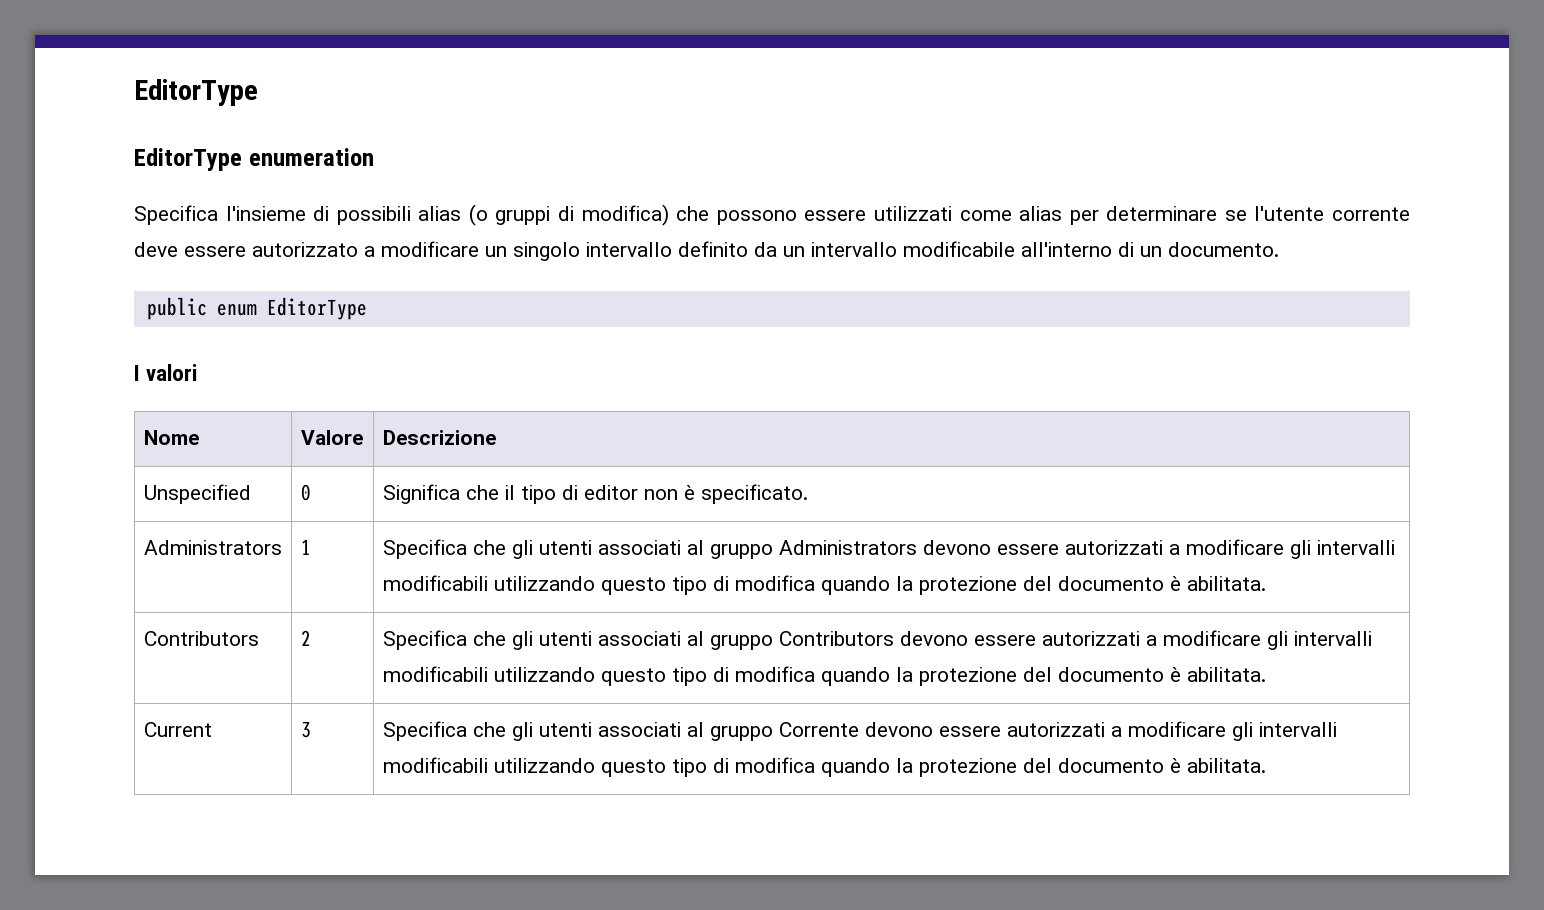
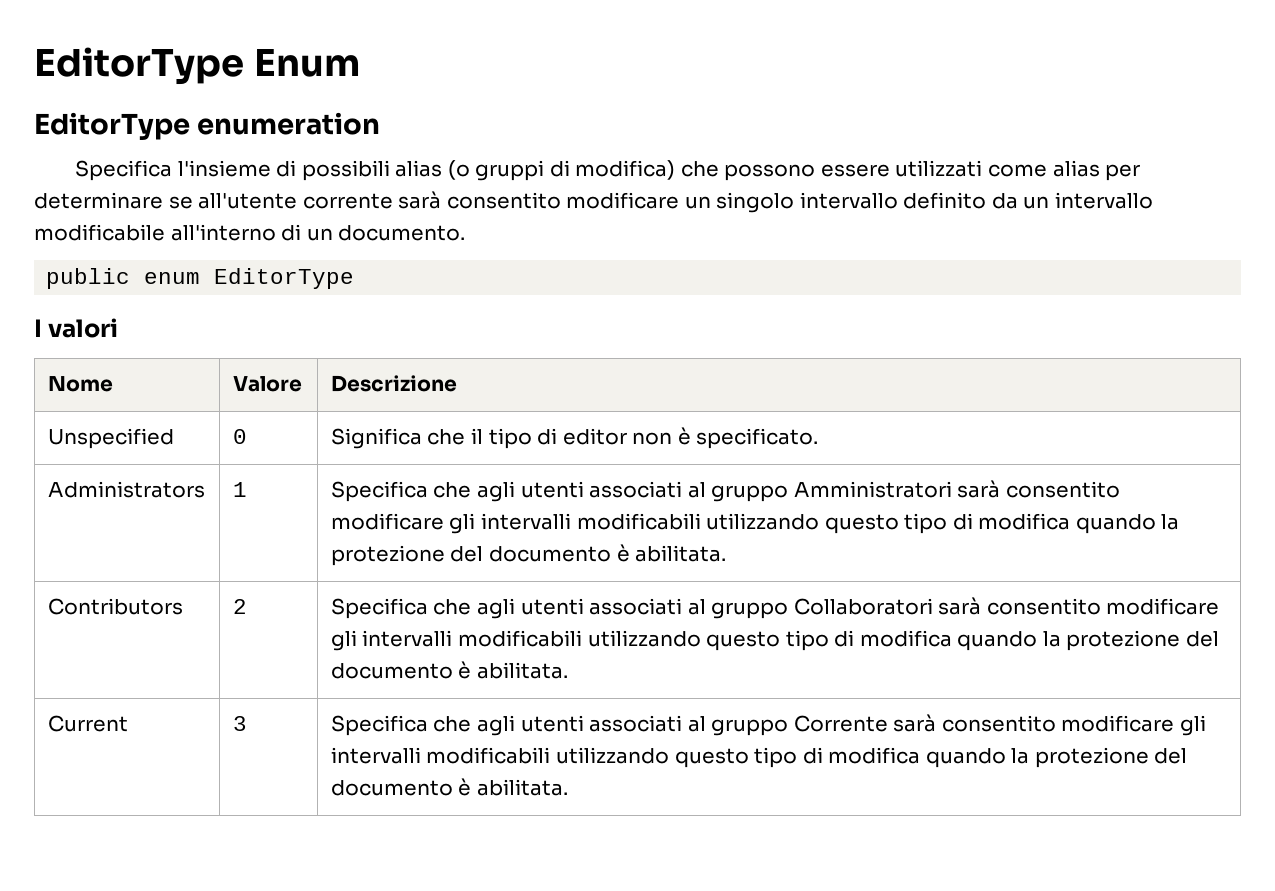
[134,79,258,106] EditorType -> [34,47,360,85] EditorType Enum
[1254,206,1410,221] [134,242,375,257] l'utente corrente deve essere autorizzato a -> [198,191,561,209] all'utente corrente sarà consentito
[511,540,1180,559] gli utenti associati al gruppo Administrators devono essere autorizzati a -> [476,480,1120,502] agli utenti associati al gruppo Amministratori sarà consentito
[511,631,1157,650] gli utenti associati al gruppo Contributors devono essere autorizzati a -> [476,597,1101,619] agli utenti associati al gruppo Collaboratori sarà consentito
[511,722,533,741] gli -> [476,715,515,736] agli
[864,722,1122,737] devono essere autorizzati a -> [893,714,1056,732] sarà consentito

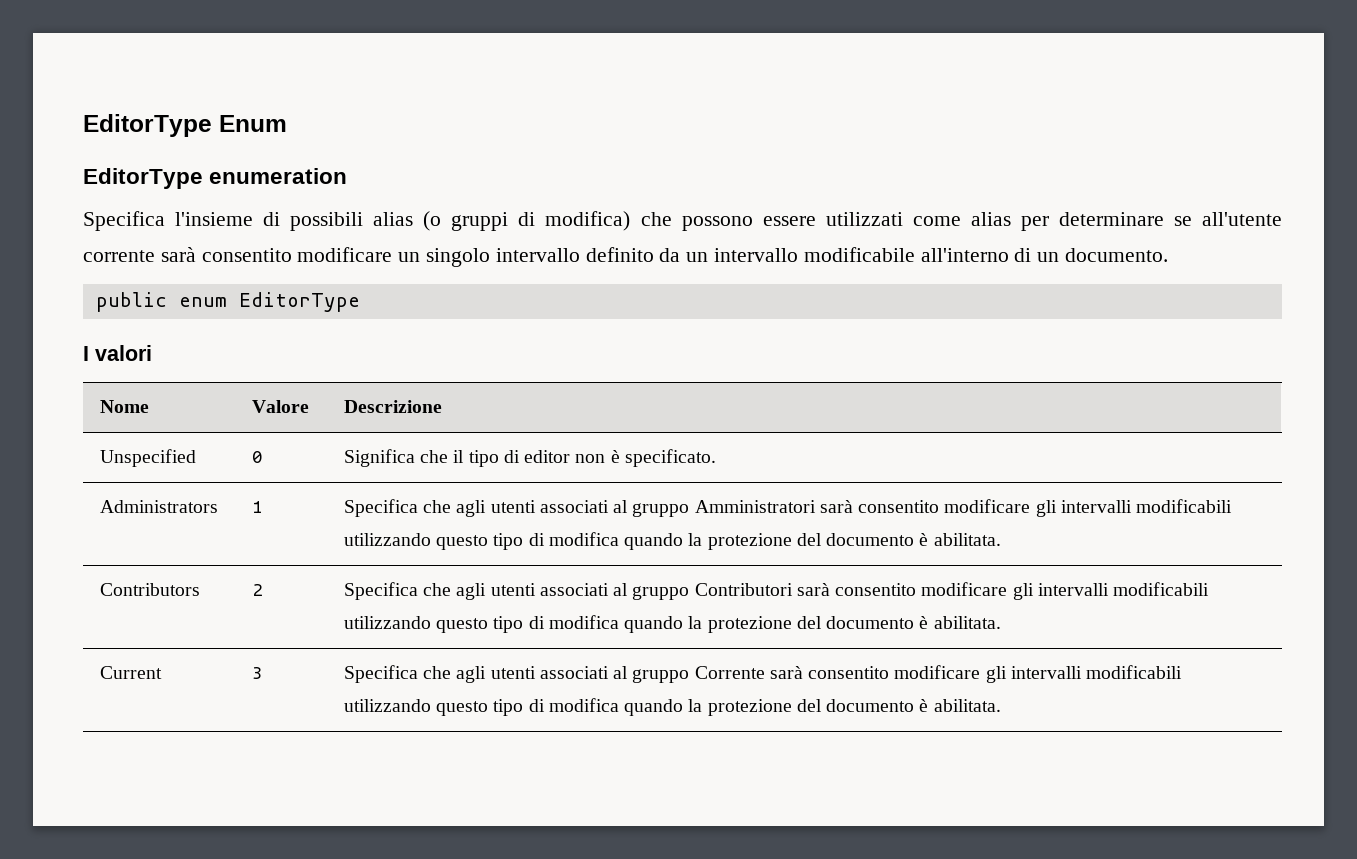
[793,598,933,615] Collaboratori -> [694,583,793,596] Contributori

